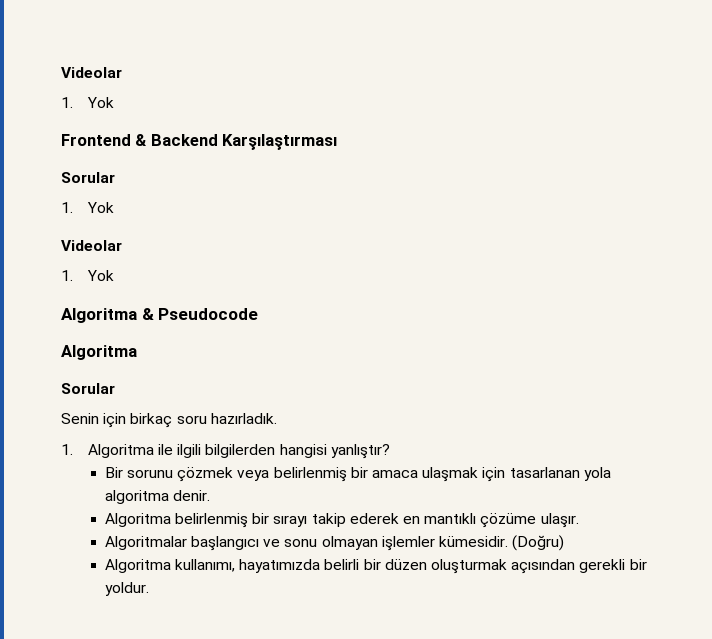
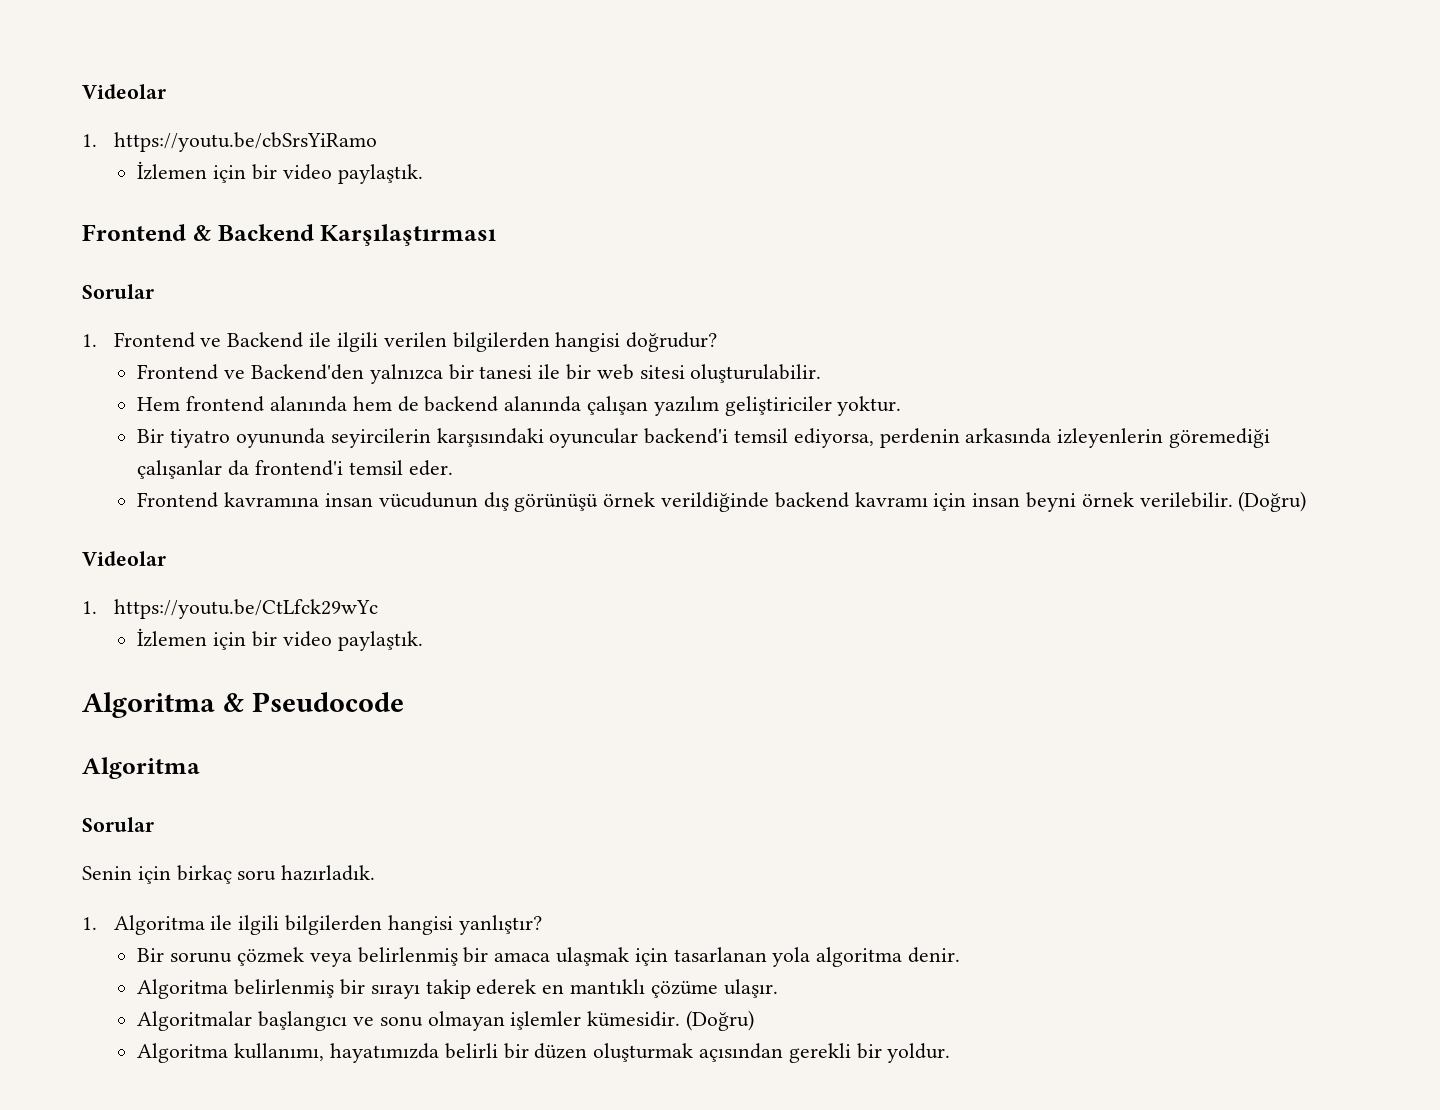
[61,67,122,78] [61,97,114,108] Videolar // 1. Yok -> [82,84,166,99] [82,132,377,152] [137,161,423,184] Videolar // 1. https://youtu.be/cbSrsYiRamo // İzlemen için bir video paylaştık.
[86,202,114,213] [61,240,122,251] [61,270,114,281] Yok // Videolar // 1. Yok -> [113,332,718,352] [137,364,822,384] [137,396,902,416] [137,428,1270,448] [137,460,453,479] [137,491,1307,512] [82,551,166,566] [82,599,378,619] [137,628,423,651] Frontend ve Backend ile ilgili verilen bilgilerden hangisi doğrudur? // Frontend ve Backend'den yalnızca bir tanesi ile bir web sitesi oluşturulabilir. // Hem frontend alanında hem de backend alanında çalışan yazılım geliştiriciler yoktur. // Bir tiyatro oyununda seyircilerin karşısındaki oyuncular backend'i temsil ediyorsa, perdenin arkasında izleyenlerin göremediği çalışanlar da frontend'i temsil eder. // Frontend kavramına insan vücudunun dış görünüşü örnek verildiğinde backend kavramı için insan beyni örnek verilebilir. (Doğru) // Videolar // 1. https://youtu.be/CtLfck29wYc // İzlemen için bir video paylaştık.

